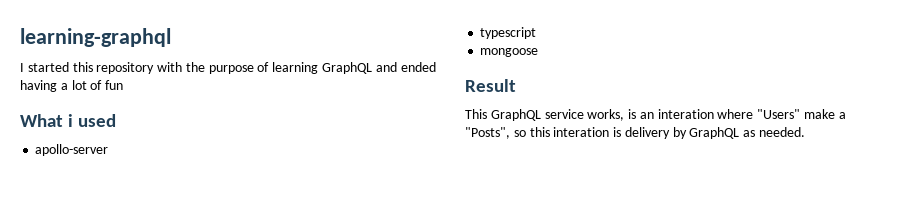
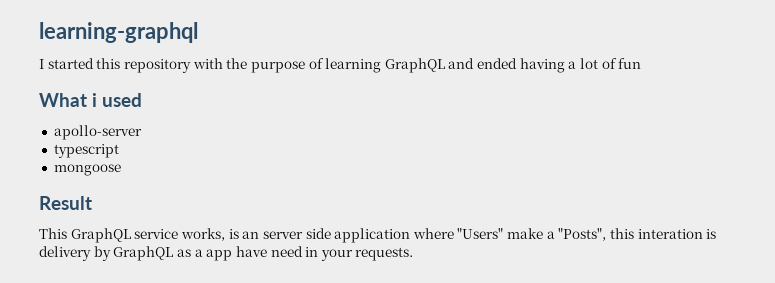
[657,109,714,119] interation -> [262,228,411,243] server side application
[513,130,526,137] so -> (607, 234) none
[759,127,806,137] needed. -> [194,246,414,261] a app have need in your requests.

